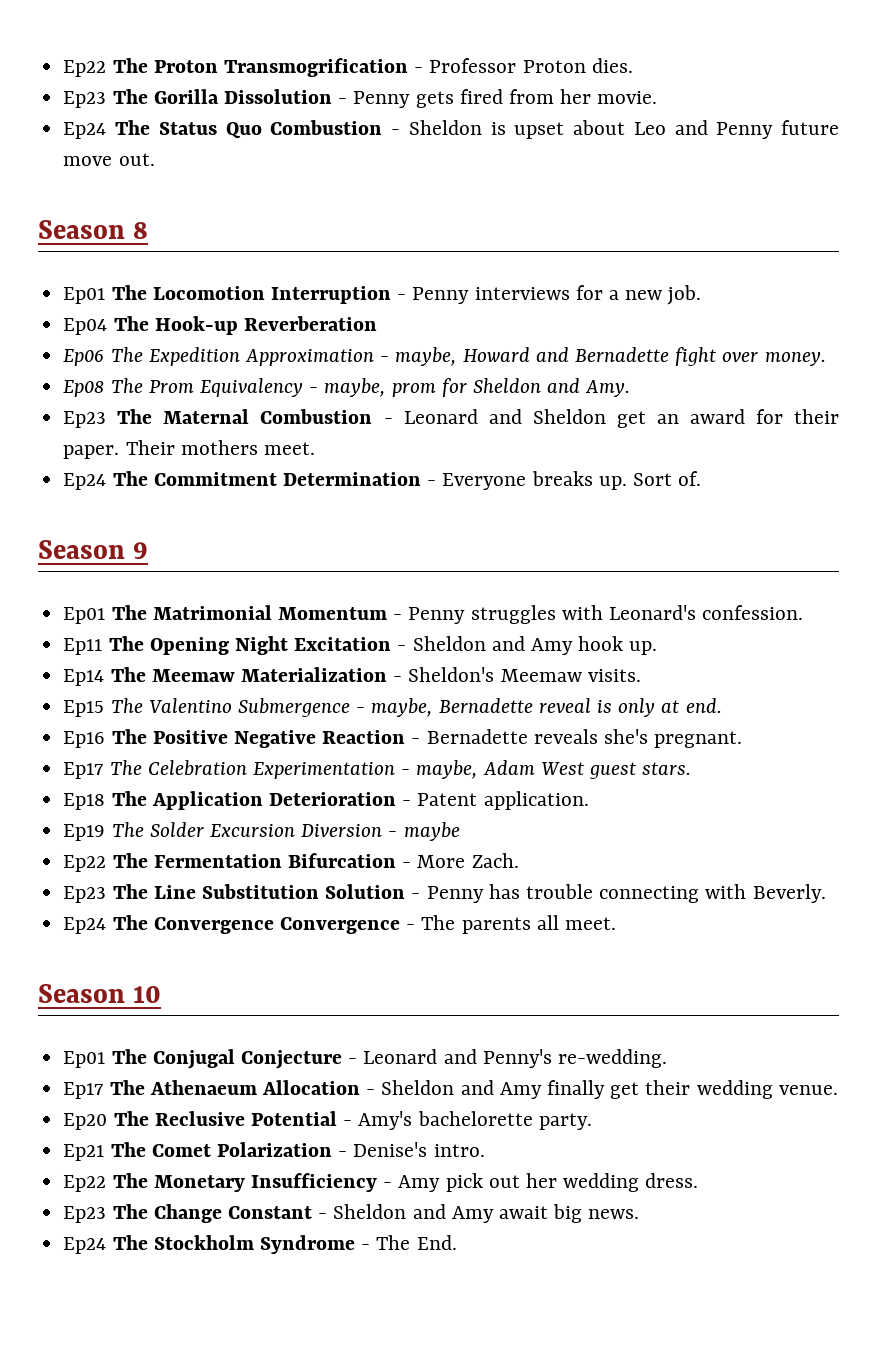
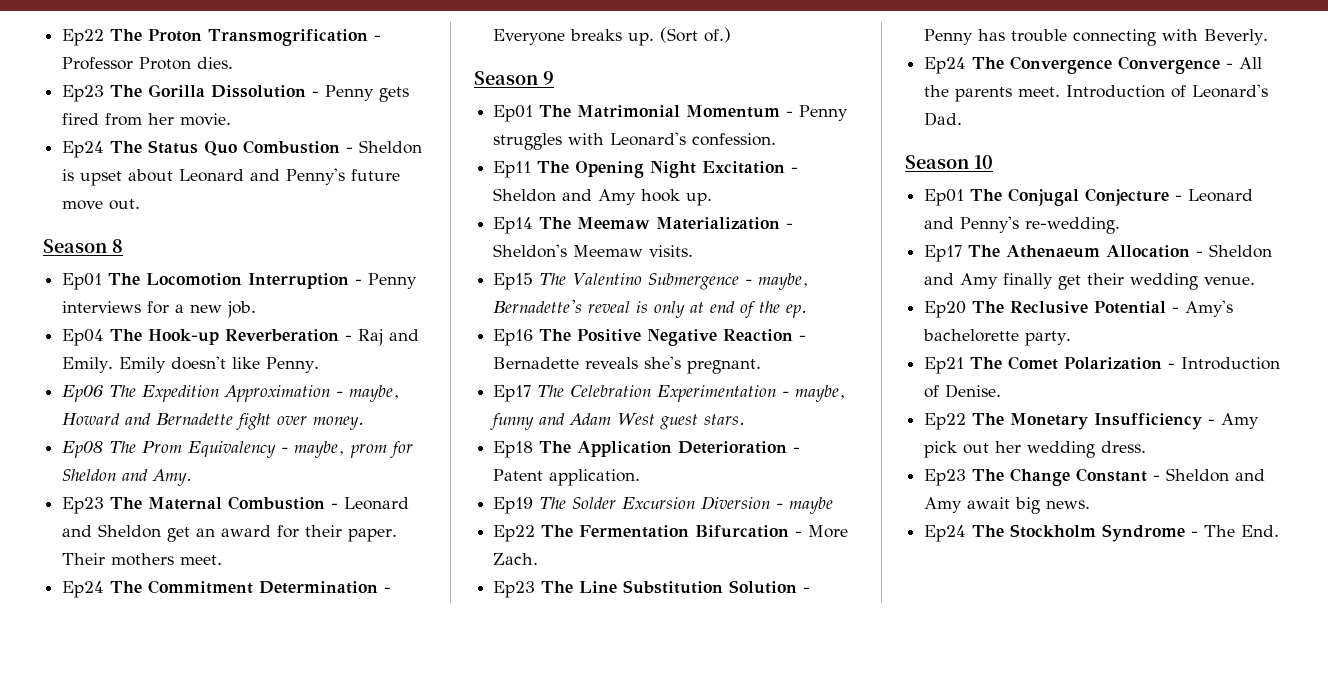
[633,120,774,139] Leo and Penny -> [179,168,346,185] Leonard and Penny's
(377, 323) none -> [345,329,420,346] [62,356,320,373] - Raj and Emily. Emily doesn't like Penny.
[632,471,702,486] Sort of. -> [660,27,732,43] (Sort of.)
[438,698,533,713] Bernadette -> [493,300,583,313] Bernadette's
[685,698,722,713] end. -> [710,301,808,318] end of the ep.
(478, 769) none -> [490,413,566,430] funny and
[421,915,616,934] The parents all meet. -> [1239,57,1263,69] [924,84,1269,102] [924,112,963,126] All the parents meet. Introduction of Leonard's Dad.
[353,1142,485,1157] Denise's intro. -> [1181,357,1281,370] [924,384,1002,398] Introduction of Denise.

